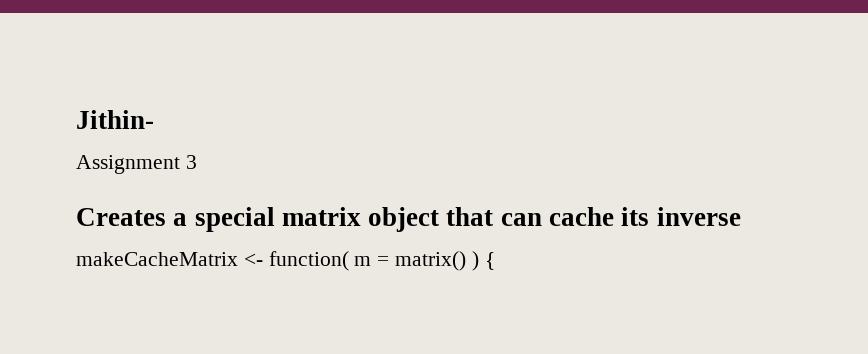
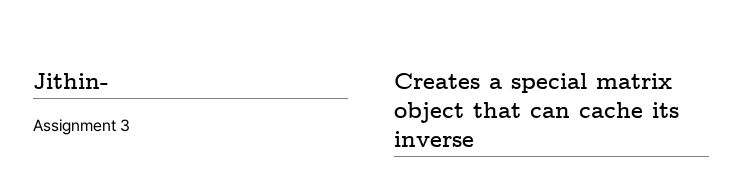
[76,251,495,271] // makeCacheMatrix <- function( m = matrix() ) { -> (474, 139) none

